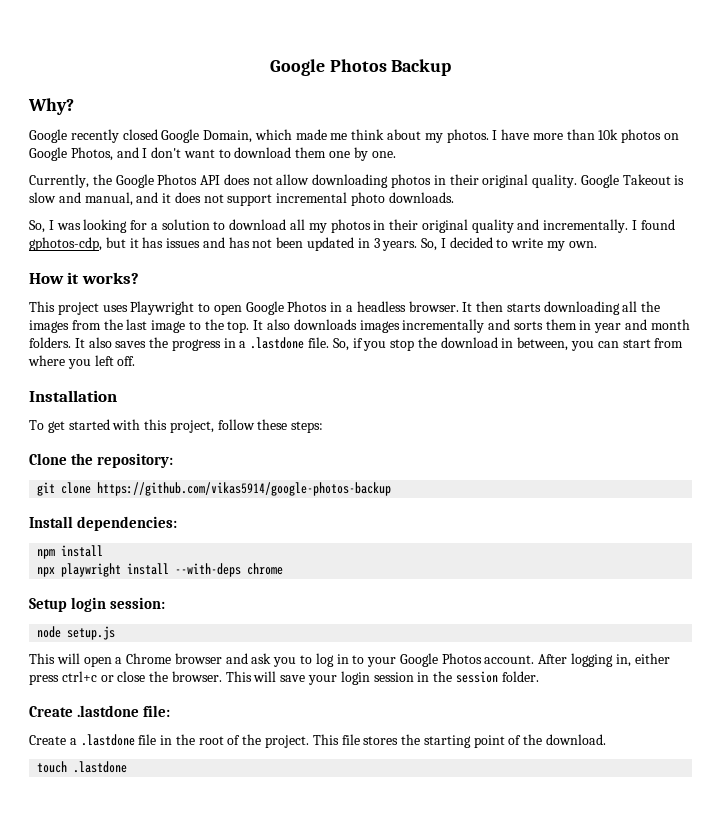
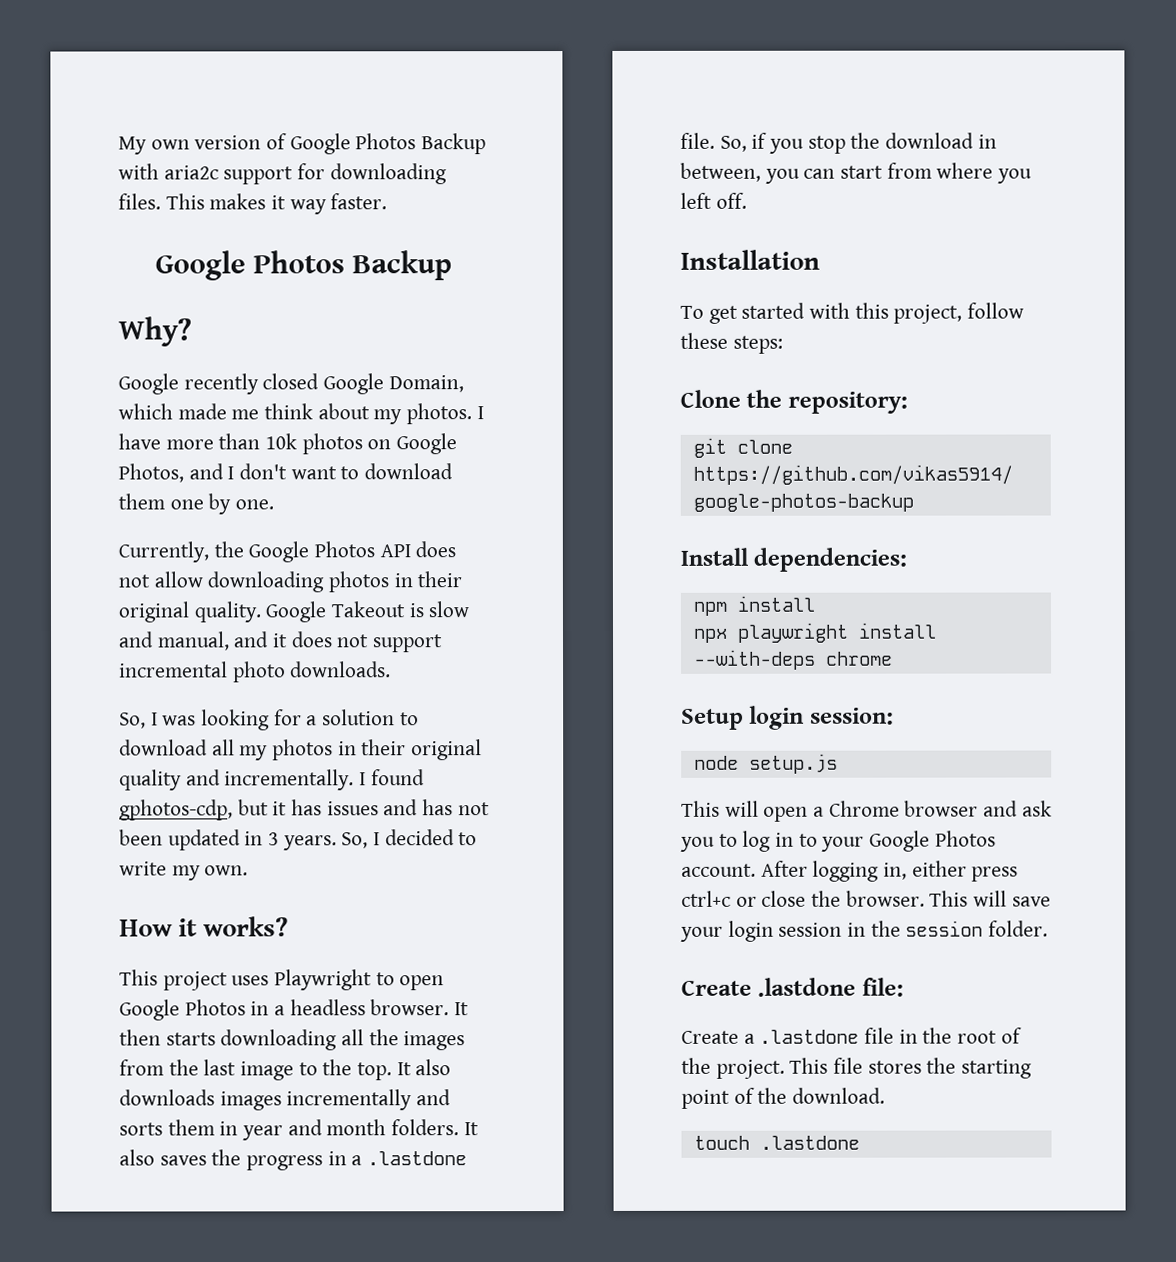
(269, 67) none -> [118,133,487,155] [118,163,447,185] [118,193,388,215] My own version of Google Photos Backup with aria2c support for downloading files. This makes it way faster. //

